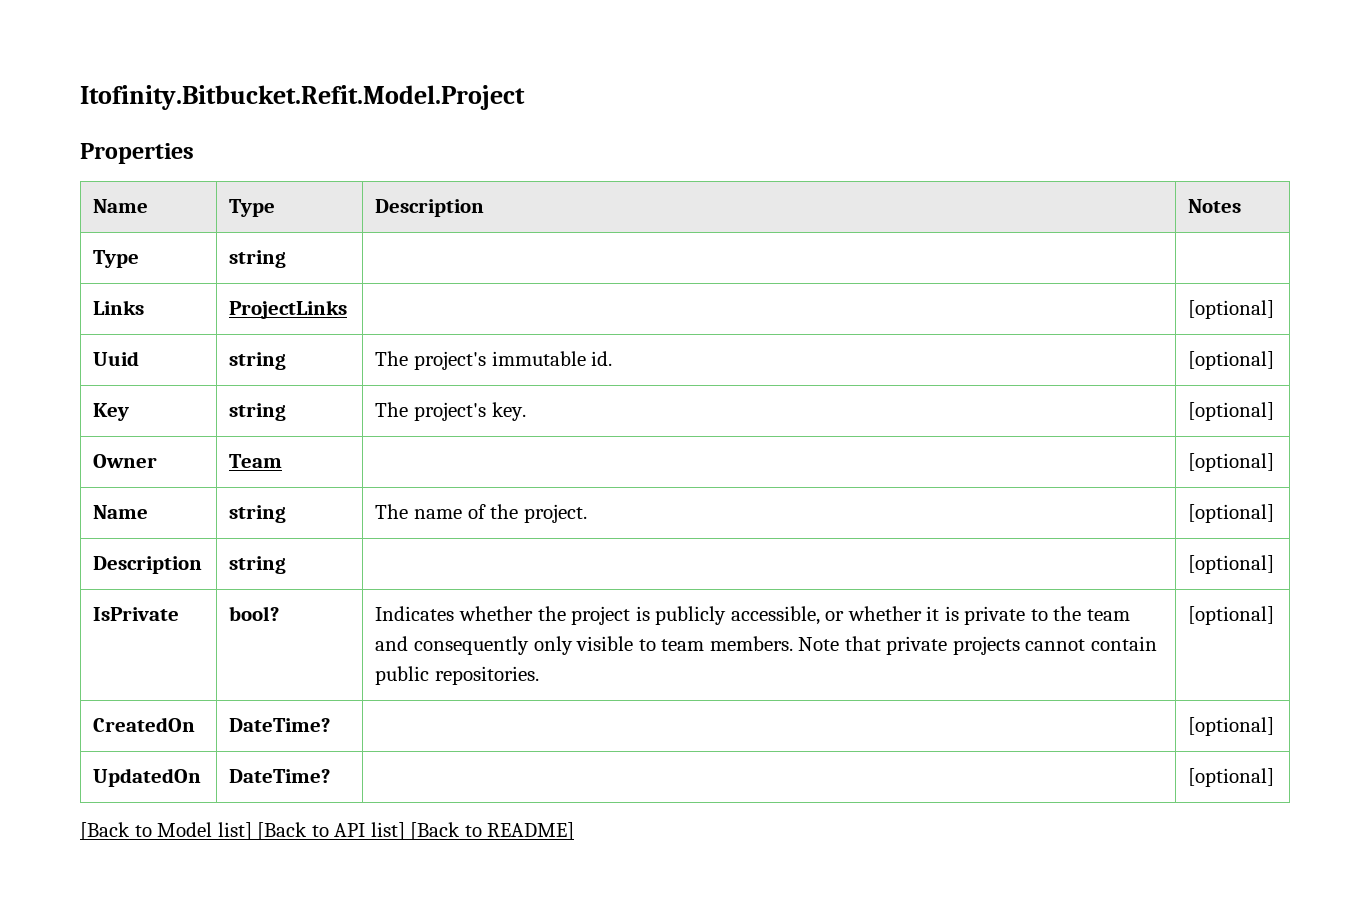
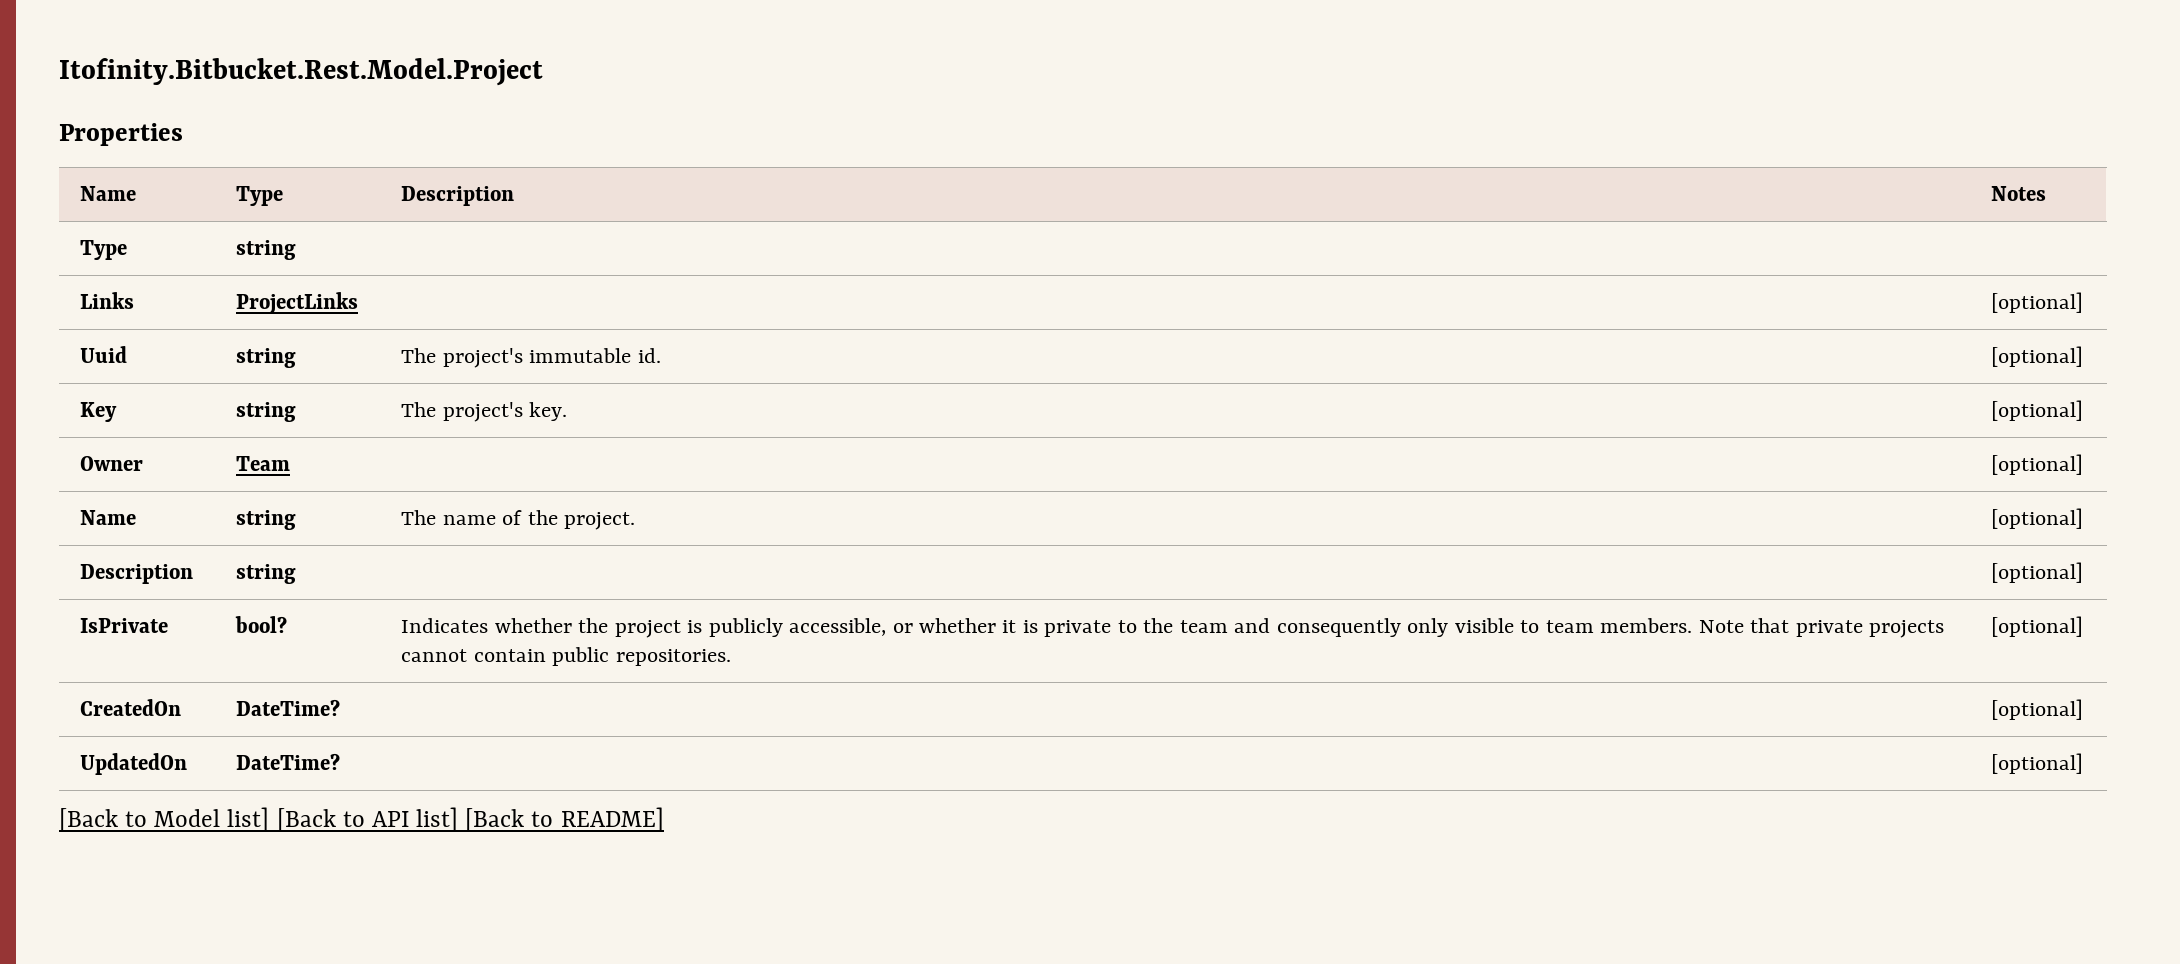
[80,85,525,110] Itofinity.Bitbucket.Refit.Model.Project -> [59,58,543,86] Itofinity.Bitbucket.Rest.Model.Project

